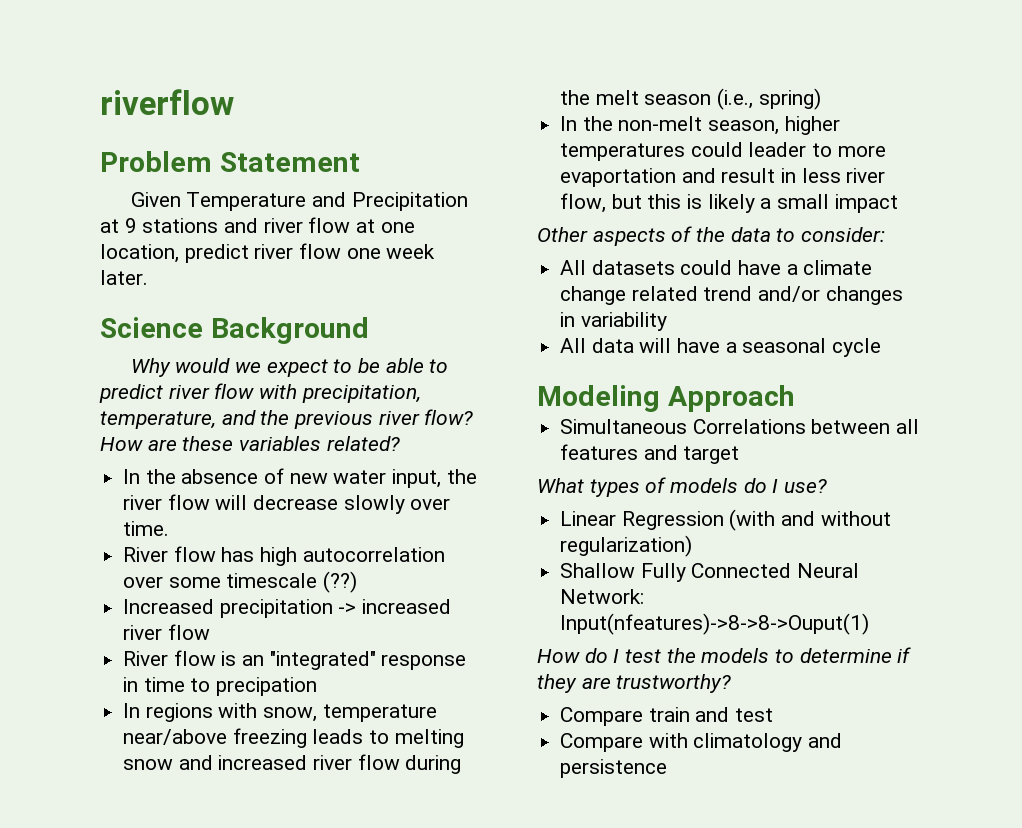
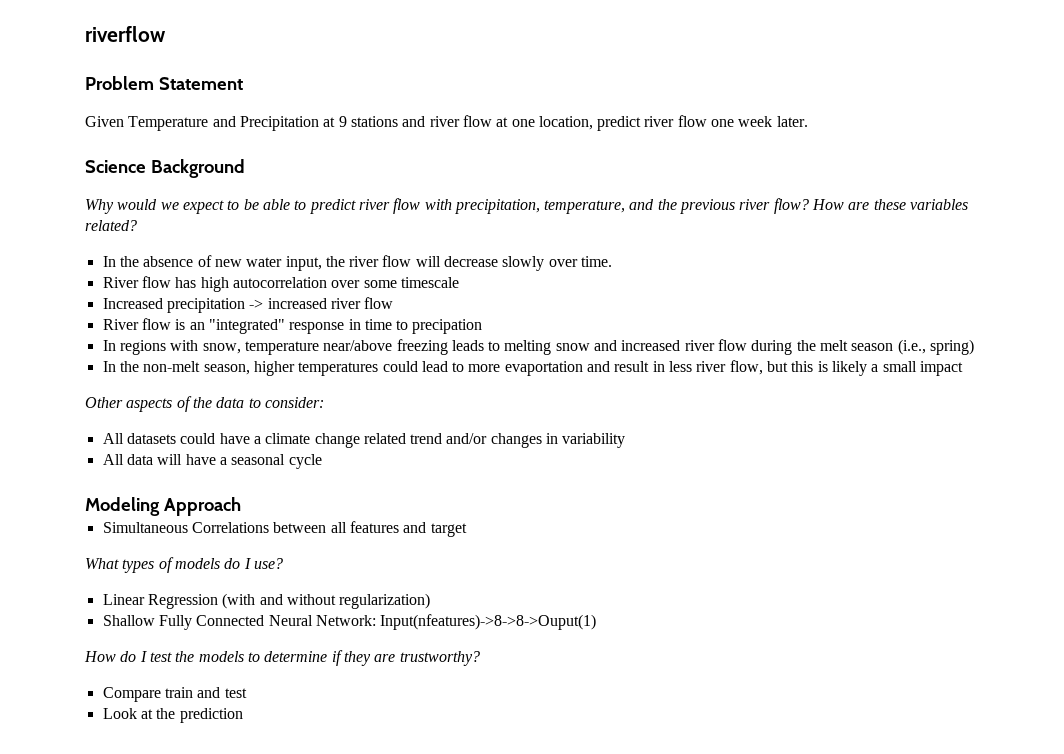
[323,571,358,593] (??) -> (459, 282) none
[748,142,807,157] leader -> [421,361,448,372] lead
[560,733,843,752] [560,759,668,778] Compare with climatology and persistence -> [102,708,243,723] Look at the prediction

